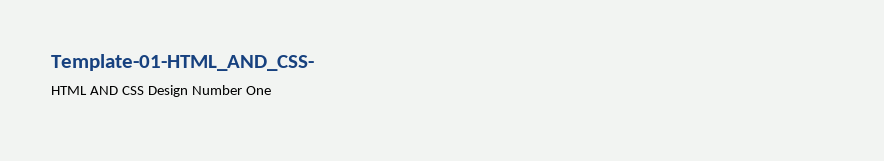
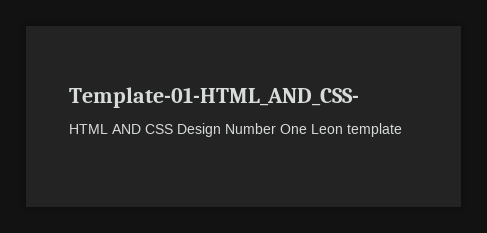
(271, 90) none -> [311,123,402,137] Leon template

